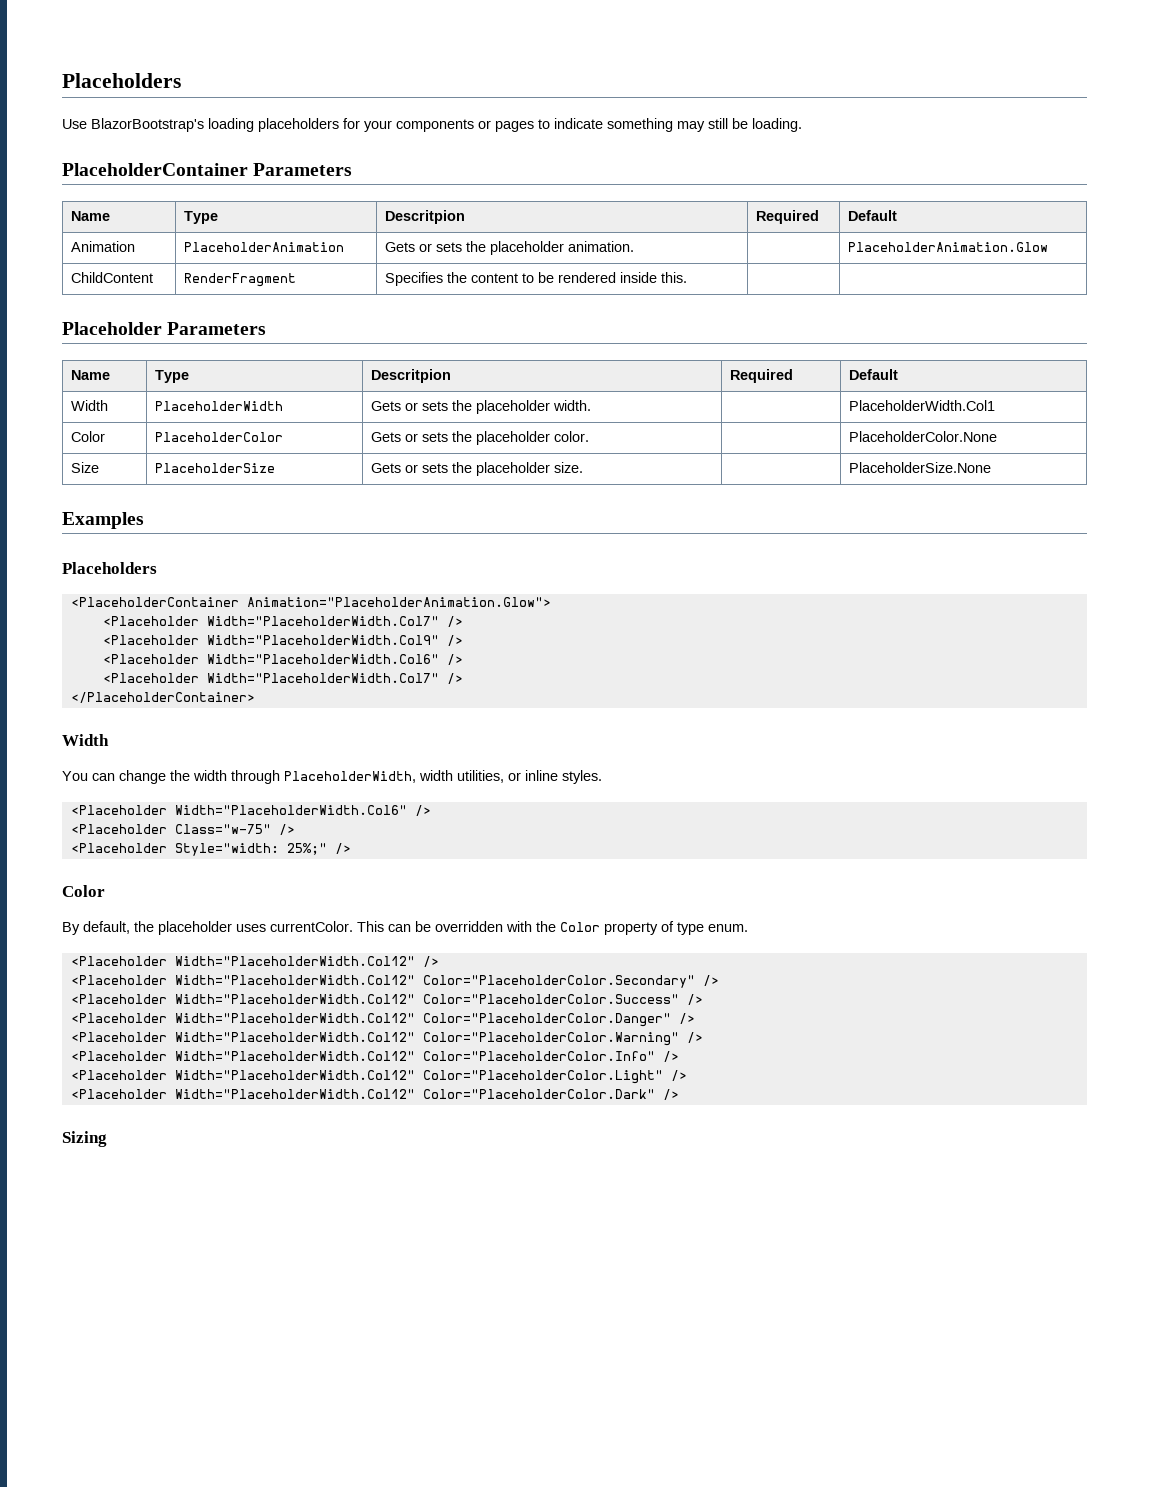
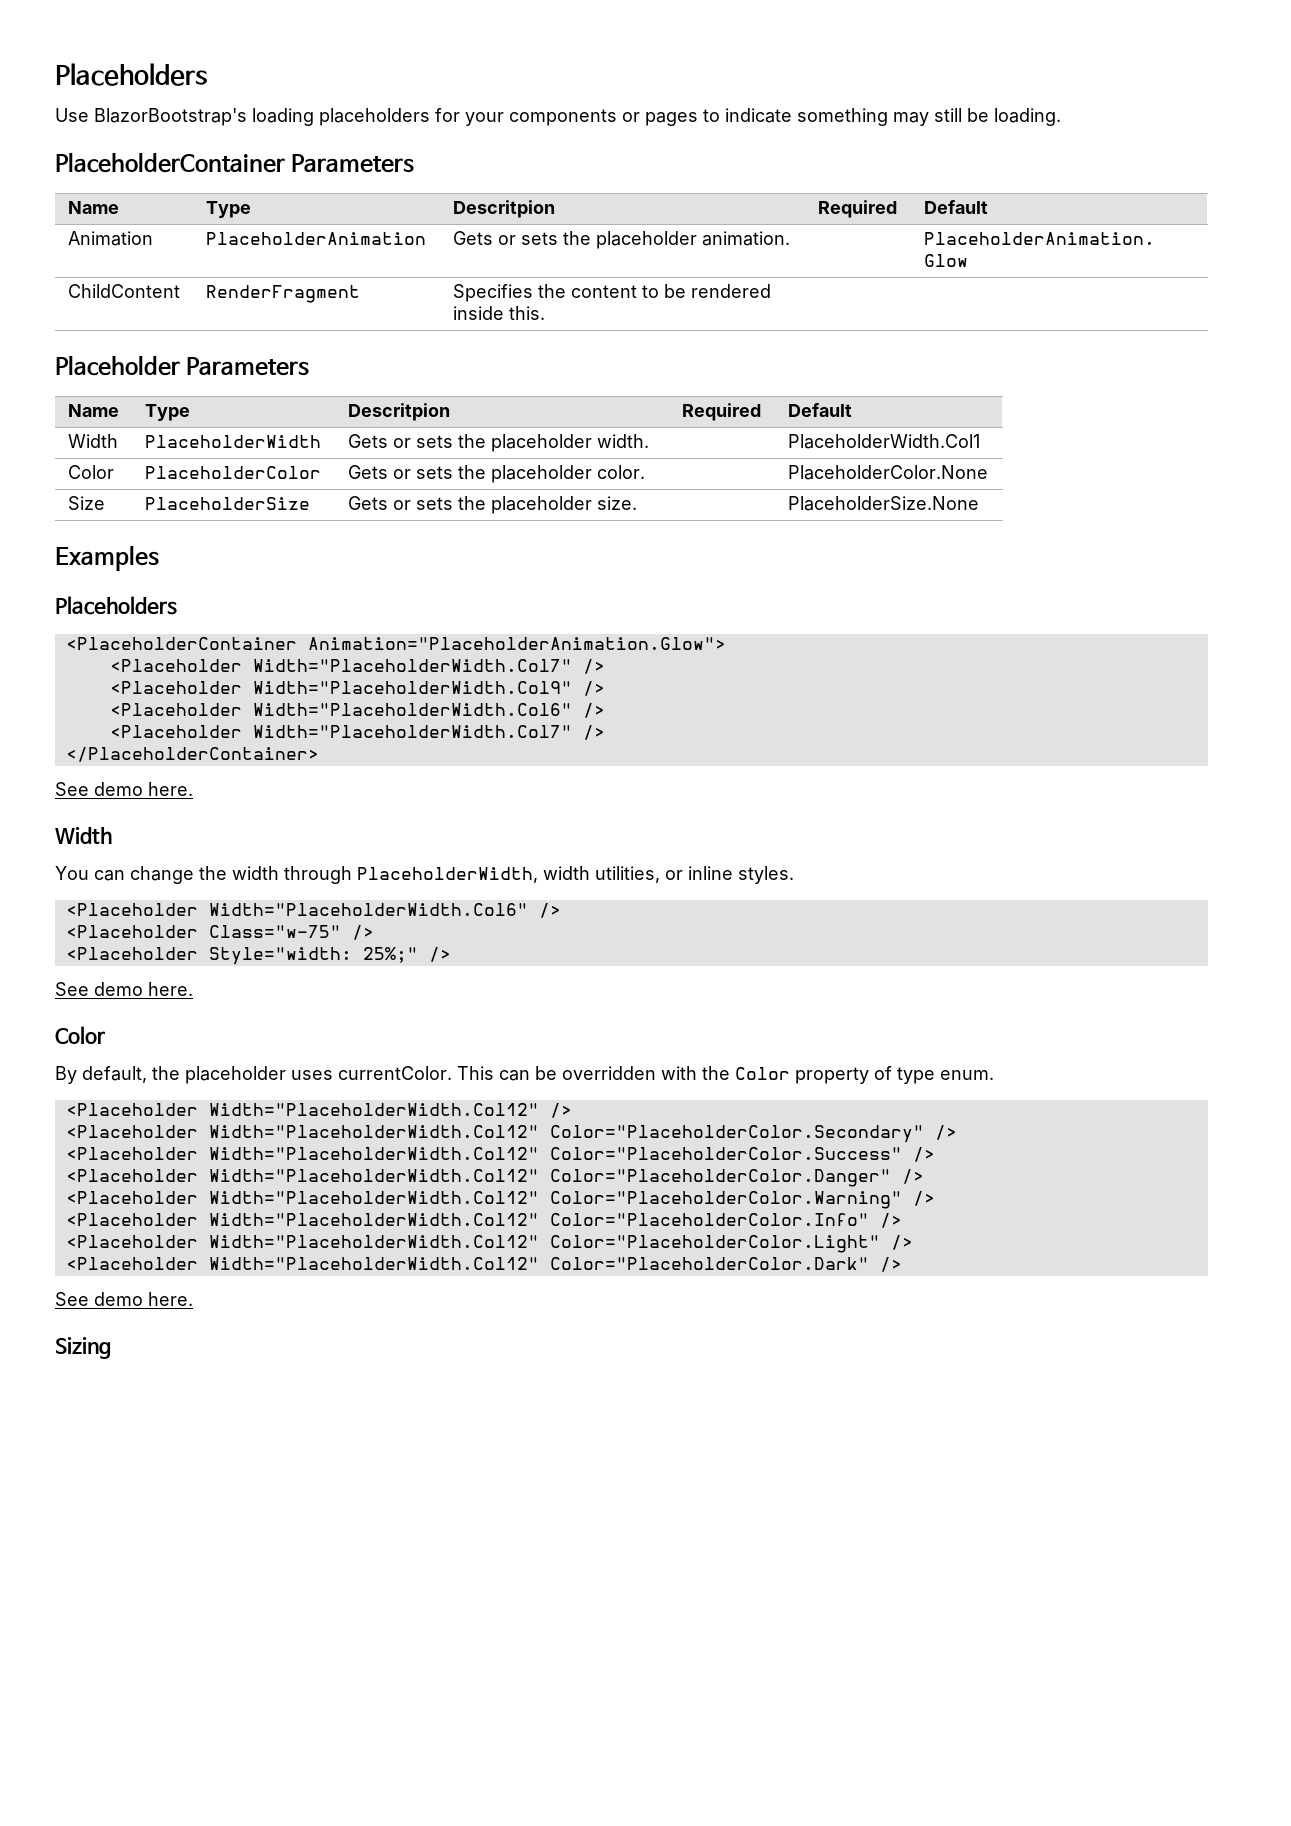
(255, 697) none -> [55,782,193,796] // See demo here.
(351, 848) none -> [55,982,193,996] // See demo here.
(679, 1094) none -> [55,1292,193,1306] // See demo here.

